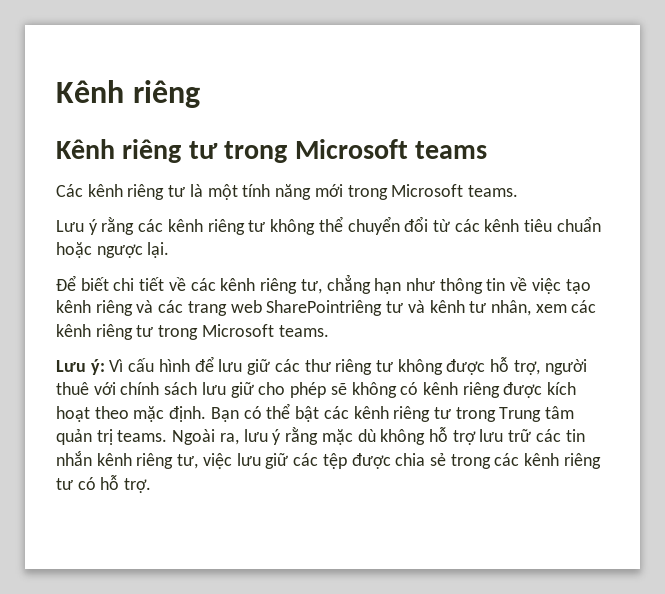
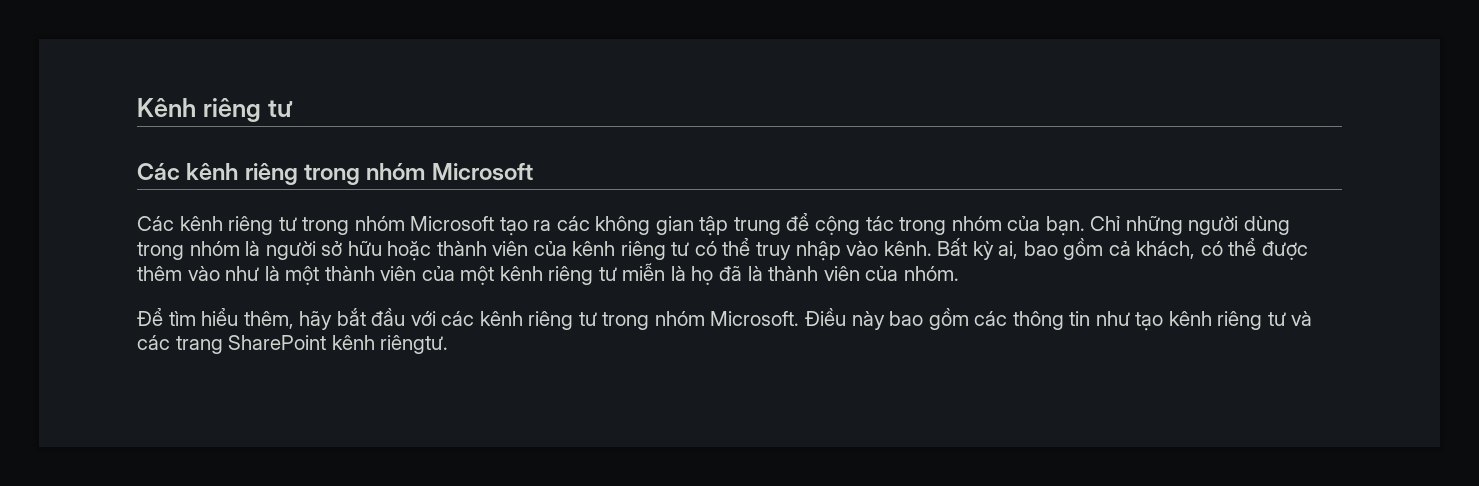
[56,80,200,108] [56,139,488,163] Kênh riêng // Kênh riêng tư trong Microsoft teams -> [137,98,293,122] [137,163,533,185] Kênh riêng tư // Các kênh riêng trong nhóm Microsoft
[189,184,518,200] [56,216,601,235] [56,242,170,258] [56,274,591,294] [56,300,597,316] [56,324,329,340] [56,356,587,375] [56,382,577,398] [56,403,575,422] [56,427,585,445] [56,451,601,469] [56,475,152,493] là một tính năng mới trong Microsoft teams. // Lưu ý rằng các kênh riêng tư không thể chuyển đổi từ các kênh tiêu chuẩn hoặc ngược lại. // Để biết chi tiết về các kênh riêng tư, chẳng hạn như thông tin về việc tạo kênh riêng và các trang web SharePointriêng tư và kênh tư nhân, xem các kênh riêng tư trong Microsoft teams. // Lưu ý: Vì cấu hình để lưu giữ các thư riêng tư không được hỗ trợ, người thuê với chính sách lưu giữ cho phép sẽ không có kênh riêng được kích hoạt theo mặc định. Bạn có thể bật các kênh riêng tư trong Trung tâm quản trị teams. Ngoài ra, lưu ý rằng mặc dù không hỗ trợ lưu trữ các tin nhắn kênh riêng tư, việc lưu giữ các tệp được chia sẻ trong các kênh riêng tư có hỗ trợ. -> [302,213,1290,236] [137,238,1308,261] [137,263,959,285] [137,308,1313,331] [137,335,449,354] trong nhóm Microsoft tạo ra các không gian tập trung để cộng tác trong nhóm của bạn. Chỉ những người dùng trong nhóm là người sở hữu hoặc thành viên của kênh riêng tư có thể truy nhập vào kênh. Bất kỳ ai, bao gồm cả khách, có thể được thêm vào như là một thành viên của một kênh riêng tư miễn là họ đã là thành viên của nhóm. // Để tìm hiểu thêm, hãy bắt đầu với các kênh riêng tư trong nhóm Microsoft. Điều này bao gồm các thông tin như tạo kênh riêng tư và các trang SharePoint kênh riêngtư.

